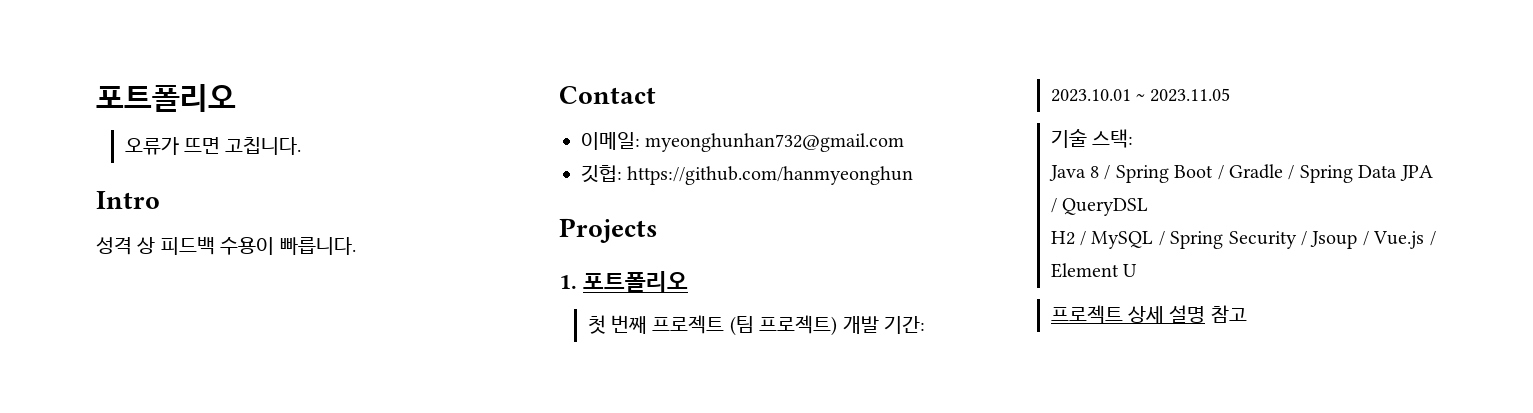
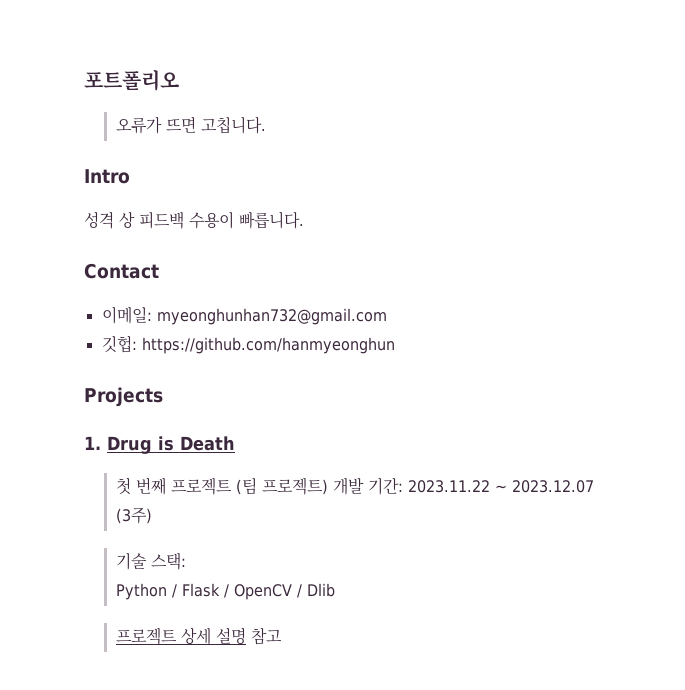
[583,271,689,292] 포트폴리오 -> [107,436,235,454] Drug is Death
[1050,88,1231,102] [1050,129,1134,148] [1048,164,1433,183] [1050,198,1149,216] [1050,231,1436,249] [1050,263,1138,278] 2023.10.01 ~ 2023.11.05 // 기술 스택: // Java 8 / Spring Boot / Gradle / Spring Data JPA / QueryDSL // H2 / MySQL / Spring Security / Jsoup / Vue.js / Element U -> [407,480,594,493] [115,508,152,524] [115,552,186,570] [115,583,335,600] 2023.11.22 ~ 2023.12.07 (3주) // 기술 스택: // Python / Flask / OpenCV / Dlib

